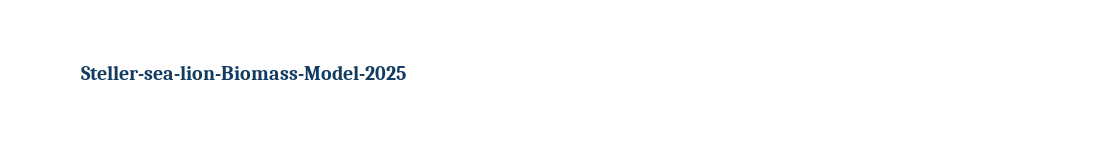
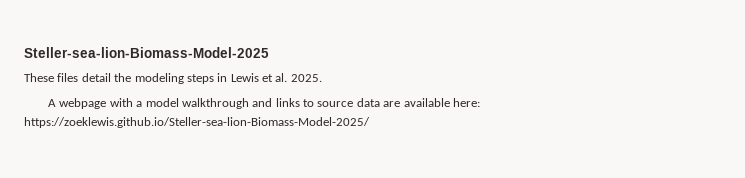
(406, 72) none -> [24,73,322,84] [48,98,480,109] [24,117,370,128] // These files detail the modeling steps in Lewis et al. 2025. // A webpage with a model walkthrough and links to source data are available here: https://zoeklewis.github.io/Steller-sea-lion-Biomass-Model-2025/

